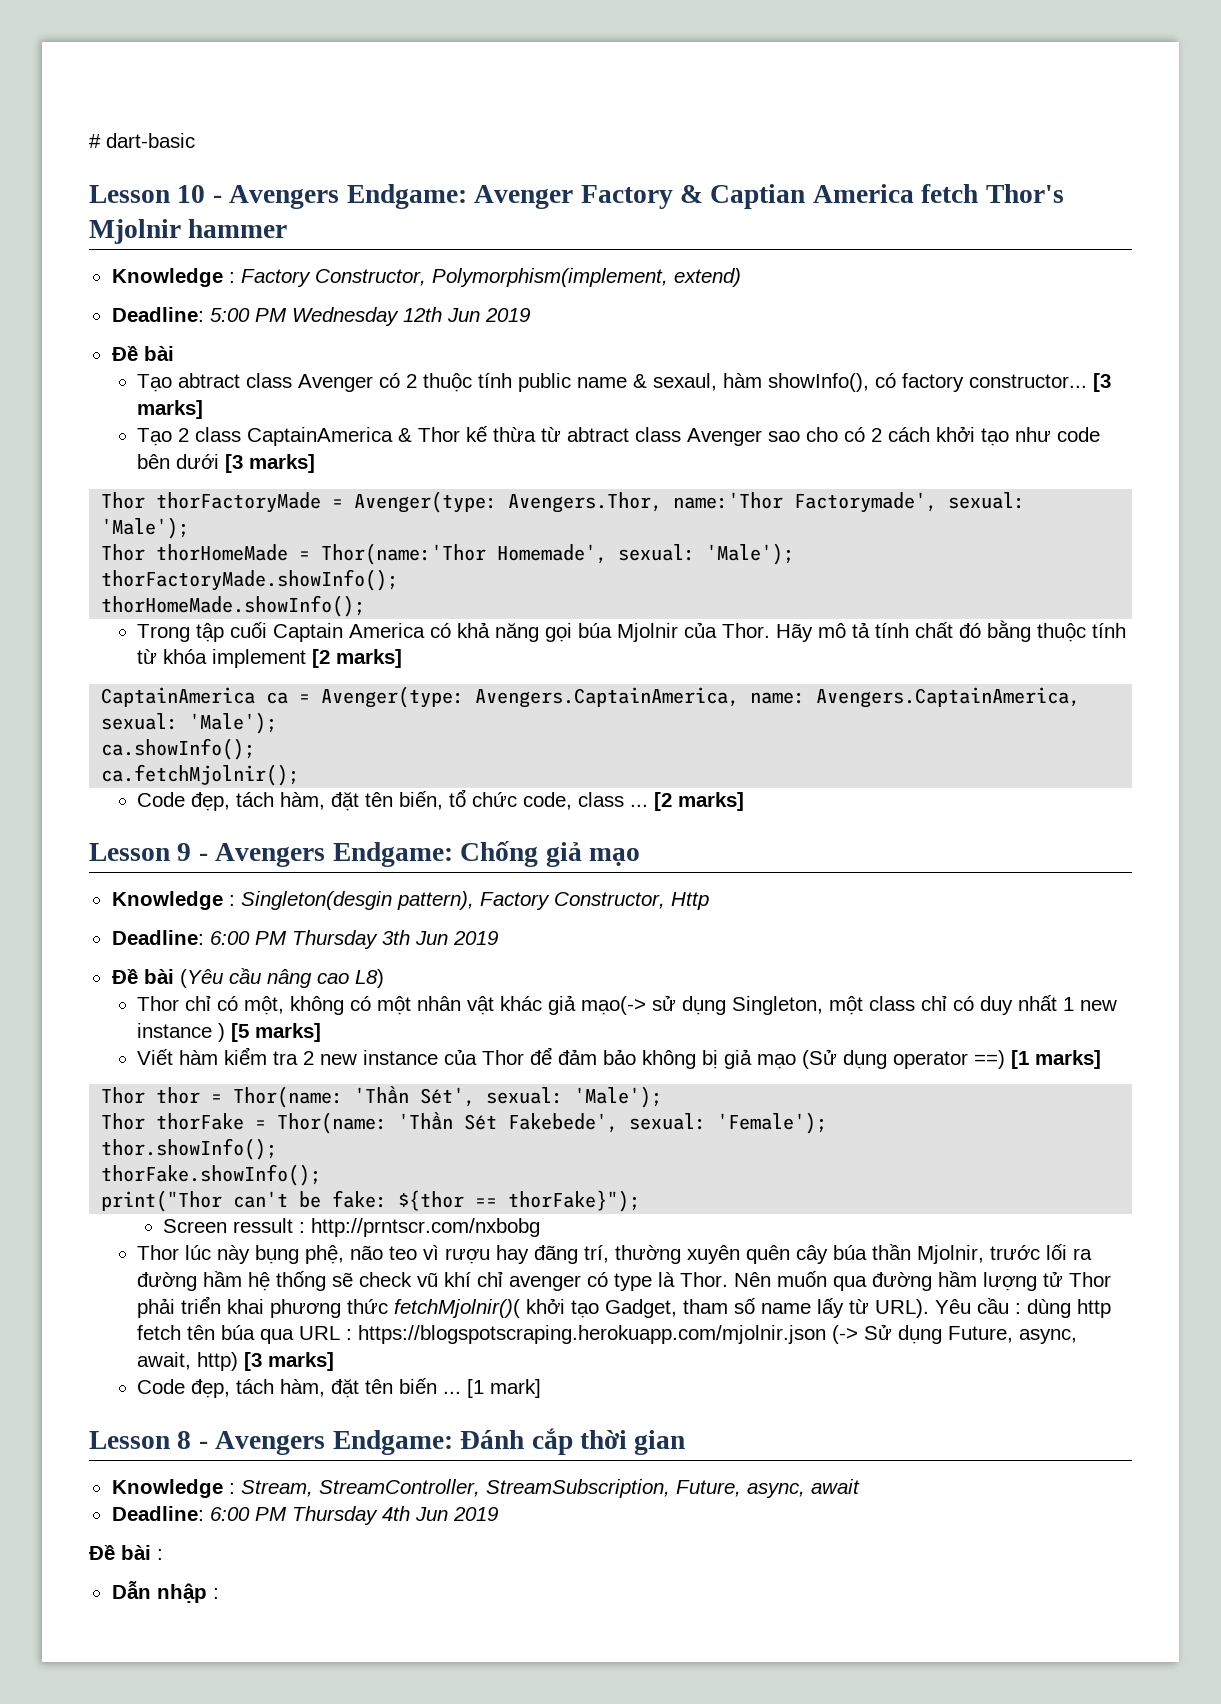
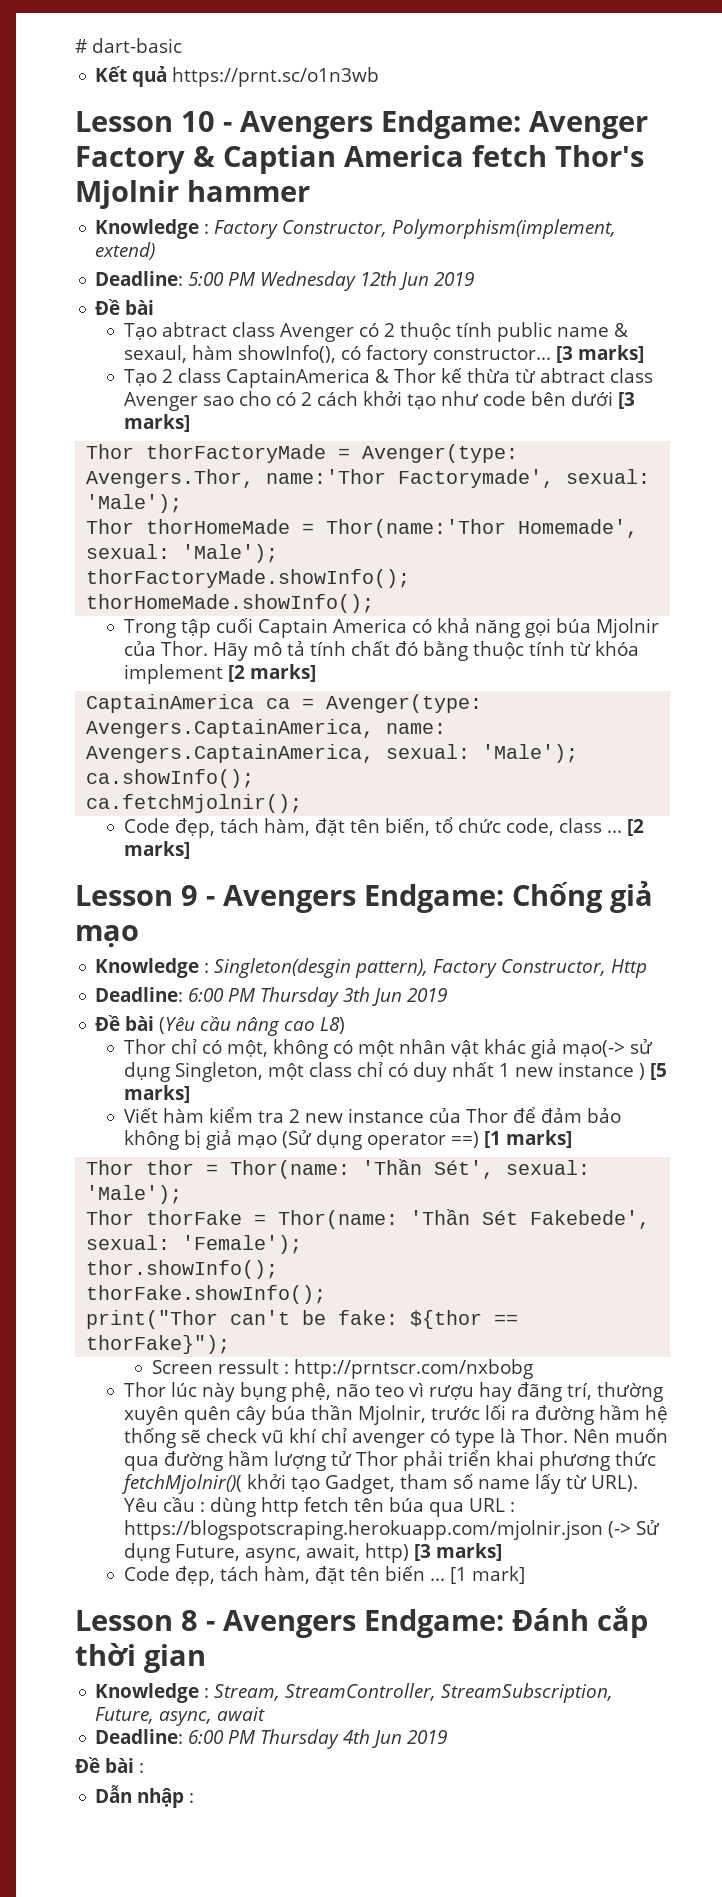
(195, 140) none -> [95,66,380,87] // Kết quả https://prnt.sc/o1n3wb

